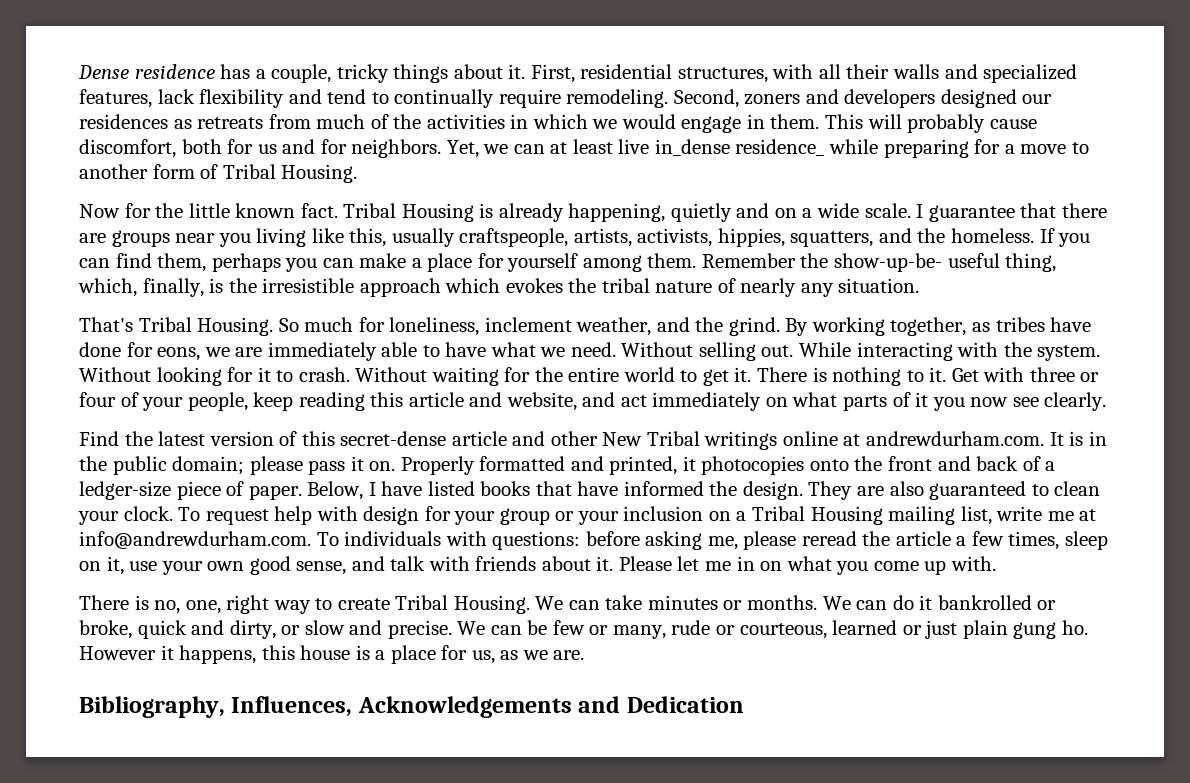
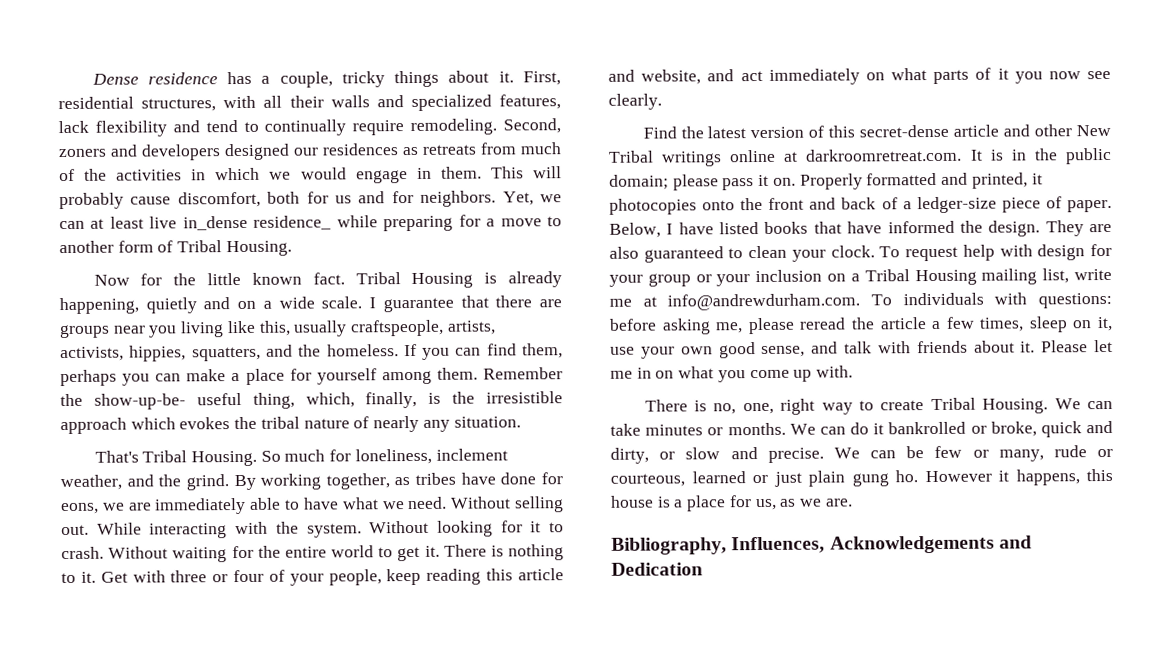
[866,431,1045,446] andrewdurham.com. -> [805,148,963,162] darkroomretreat.com.

